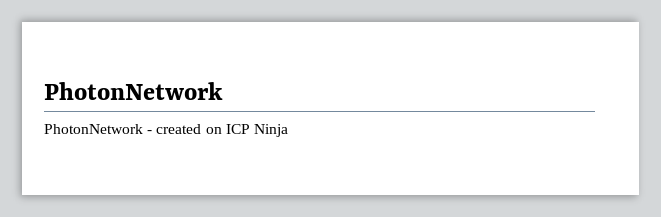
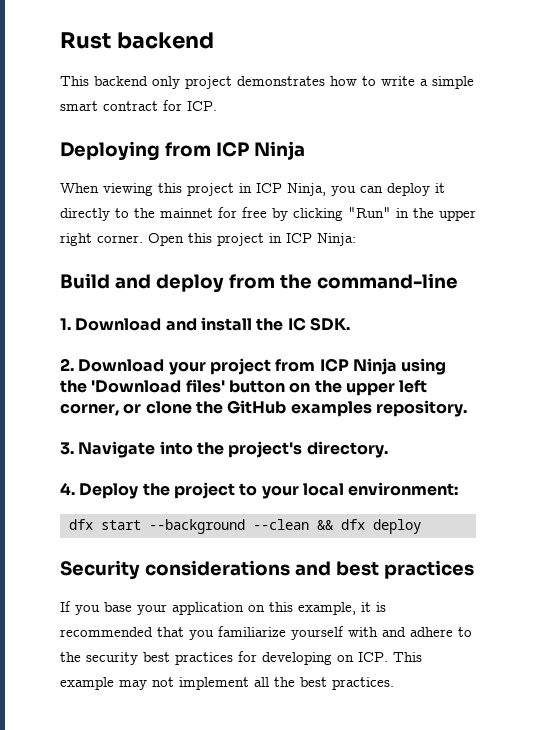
[44,82,223,100] [44,124,288,137] PhotonNetwork // PhotonNetwork - created on ICP Ninja -> [60,32,214,49] [60,76,474,89] [60,100,217,111] [60,141,305,161] [60,183,445,196] [60,207,476,221] [60,233,356,246] [60,273,458,293] [60,317,350,331] [60,358,447,375] [60,379,428,396] [60,400,467,417] [60,441,388,458] [60,482,459,499] [68,519,421,534] [60,560,474,580] [60,601,386,615] [60,626,472,640] [60,651,422,665] [60,677,394,690] Rust backend // This backend only project demonstrates how to write a simple smart contract for ICP. // Deploying from ICP Ninja // When viewing this project in ICP Ninja, you can deploy it directly to the mainnet for free by clicking "Run" in the upper right corner. Open this project in ICP Ninja: // Build and deploy from the command-line // 1. Download and install the IC SDK. // 2. Download your project from ICP Ninja using the 'Download files' button on the upper left corner, or clone the GitHub examples repository. // 3. Navigate into the project's directory. // 4. Deploy the project to your local environment: // dfx start --background --clean && dfx deploy // Security considerations and best practices // If you base your application on this example, it is recommended that you familiarize yourself with and adhere to the security best practices for developing on ICP. This example may not implement all the best practices.

